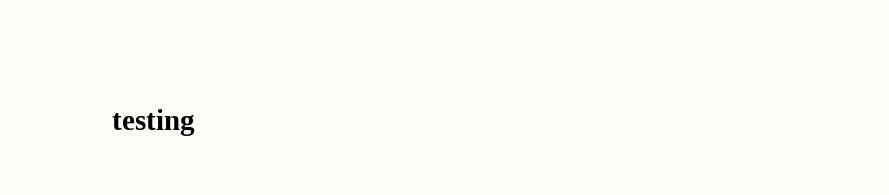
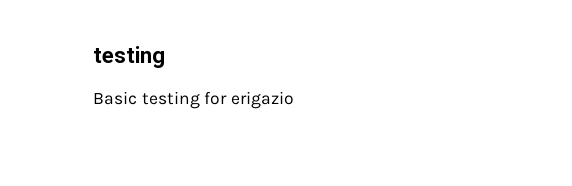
[112,109,195,136] testing -> [93,46,165,68] [93,91,295,109] testing // Basic testing for erigazio

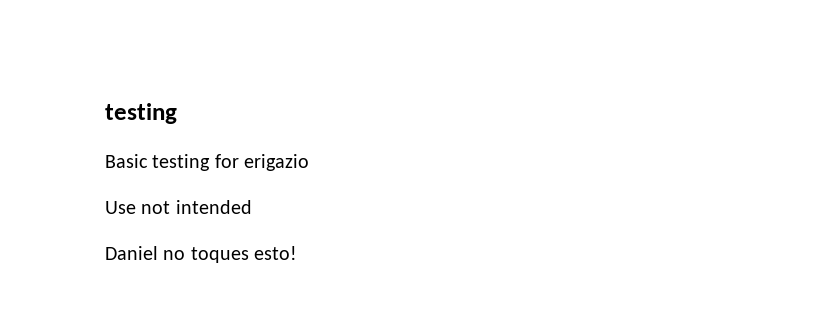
(295, 100) none -> [105,200,252,214] [105,246,298,263] // Use not intended // Daniel no toques esto!

